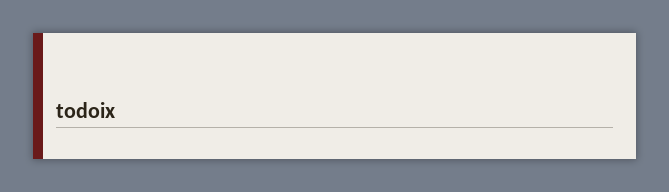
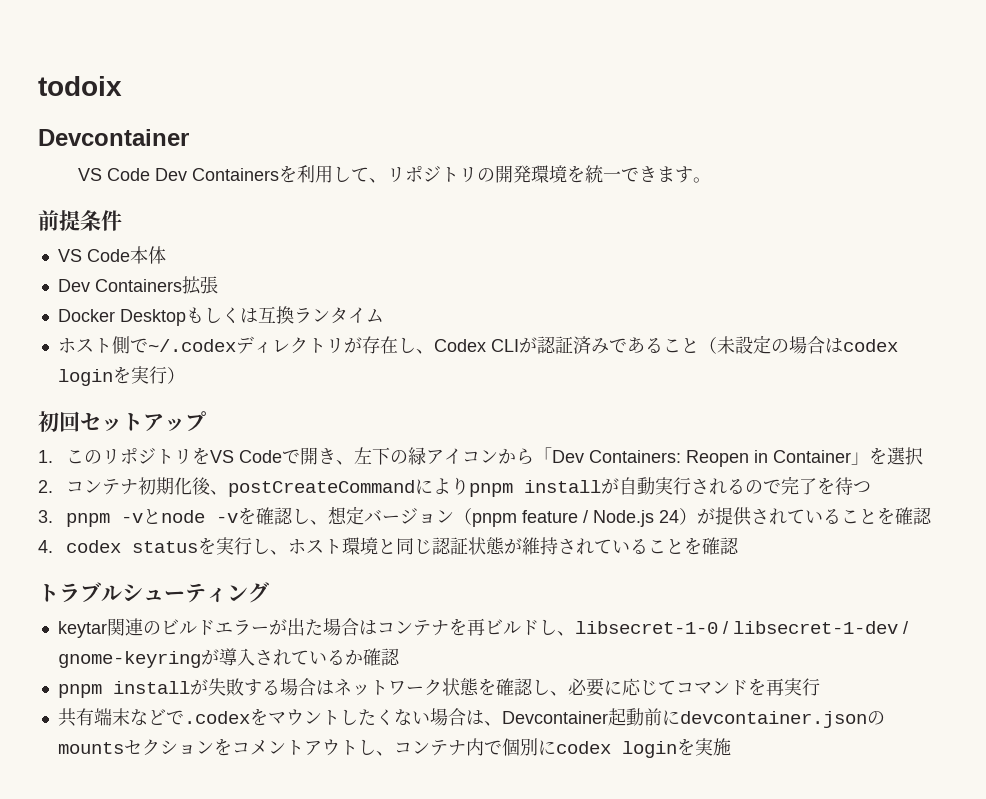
(115, 110) none -> [38,129,189,146] [78,165,712,183] [38,210,122,231] [57,246,166,264] [57,276,218,295] [57,306,384,326] [57,335,898,354] [57,366,185,386] [38,411,206,432] [38,447,923,467] [38,476,871,497] [38,506,932,527] [38,537,739,555] [38,582,269,603] [57,618,908,638] [57,648,400,668] [57,678,820,698] [57,708,885,728] [57,738,731,758] // Devcontainer // VS Code Dev Containersを利用して、リポジトリの開発環境を統一できます。 // 前提条件 // VS Code本体 // Dev Containers拡張 // Docker Desktopもしくは互換ランタイム // ホスト側で~/.codexディレクトリが存在し、Codex CLIが認証済みであること（未設定の場合はcodex loginを実行） // 初回セットアップ // 1.このリポジトリをVS Codeで開き、左下の緑アイコンから「Dev Containers: Reopen in Container」を選択 // 2.コンテナ初期化後、postCreateCommandによりpnpm installが自動実行されるので完了を待つ // 3. pnpm -vとnode -vを確認し、想定バージョン（pnpm feature / Node.js 24）が提供されていることを確認 // 4. codex statusを実行し、ホスト環境と同じ認証状態が維持されていることを確認 // トラブルシューティング // keytar関連のビルドエラーが出た場合はコンテナを再ビルドし、libsecret-1-0 / libsecret-1-dev / gnome-keyringが導入されているか確認 // pnpm installが失敗する場合はネットワーク状態を確認し、必要に応じてコマンドを再実行 // 共有端末などで.codexをマウントしたくない場合は、Devcontainer起動前にdevcontainer.jsonのmountsセクションをコメントアウトし、コンテナ内で個別にcodex loginを実施

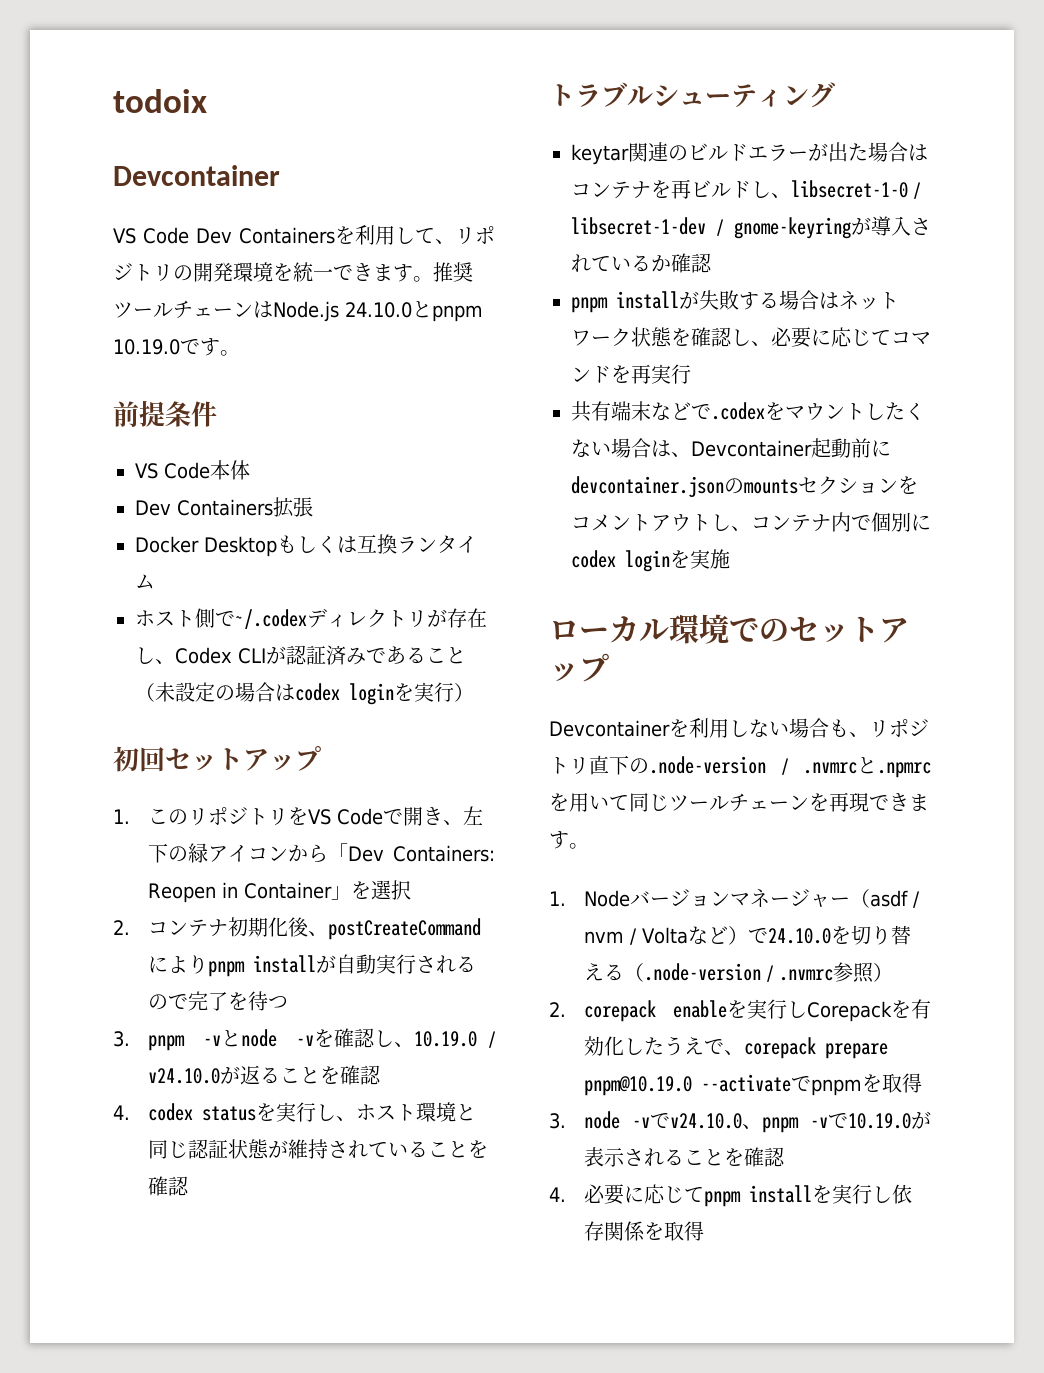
(712, 180) none -> [433,262,473,282] [113,300,483,322] [113,338,240,356] 推奨ツールチェーンはNode.js 24.10.0とpnpm 10.19.0です。
[327,506,823,527] 想定バージョン（pnpm feature / Node.js 24）が提供されてい -> [413,1031,496,1048] [148,1065,261,1085] 10.19.0 / v24.10.0が返
(731, 747) none -> [549,614,909,644] [549,653,609,682] [549,718,929,738] [549,755,931,778] [549,792,929,812] [549,831,589,849] [549,888,921,908] [584,925,912,945] [584,962,894,983] [549,999,931,1022] [584,1036,889,1059] [584,1073,923,1096] [549,1111,931,1133] [584,1147,786,1167] [549,1184,913,1207] [584,1221,705,1241] // ローカル環境でのセットアップ // Devcontainerを利用しない場合も、リポジトリ直下の.node-version / .nvmrcと.npmrcを用いて同じツールチェーンを再現できます。 // 1. Nodeバージョンマネージャー（asdf / nvm / Voltaなど）で24.10.0を切り替える（.node-version / .nvmrc参照） // 2. corepack enableを実行しCorepackを有効化したうえで、corepack prepare pnpm@10.19.0 --activateでpnpmを取得 // 3. node -vでv24.10.0、pnpm -vで10.19.0が表示されることを確認 // 4.必要に応じてpnpm installを実行し依存関係を取得

